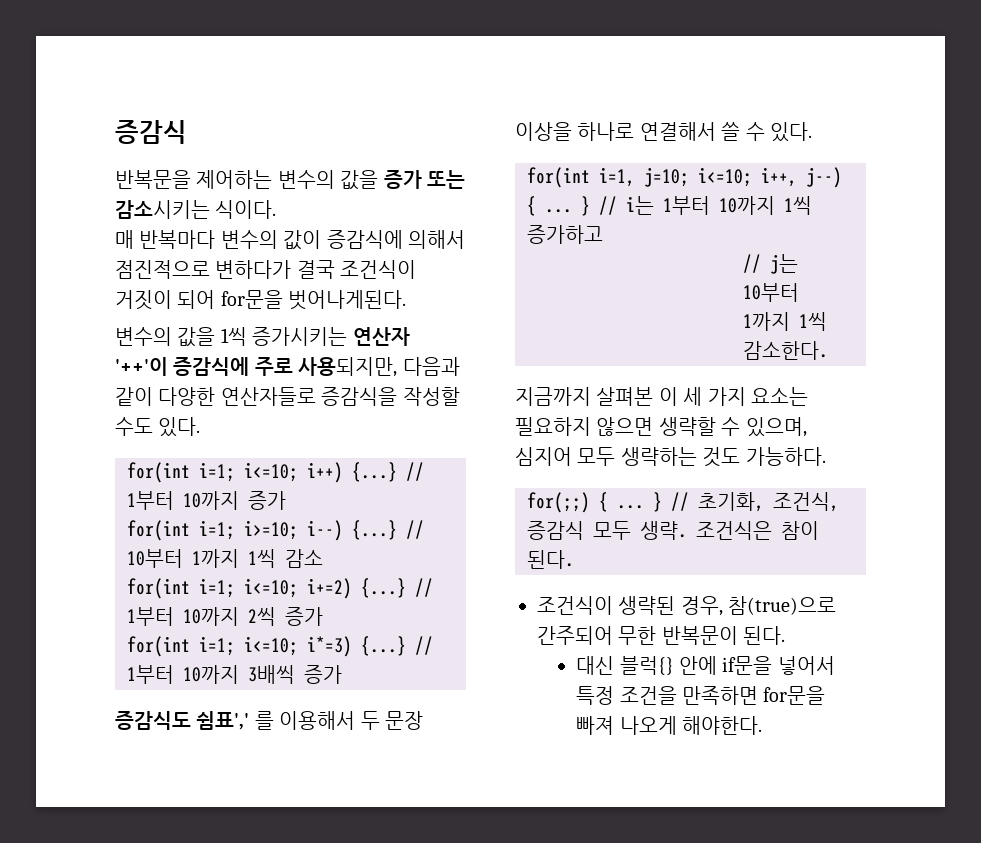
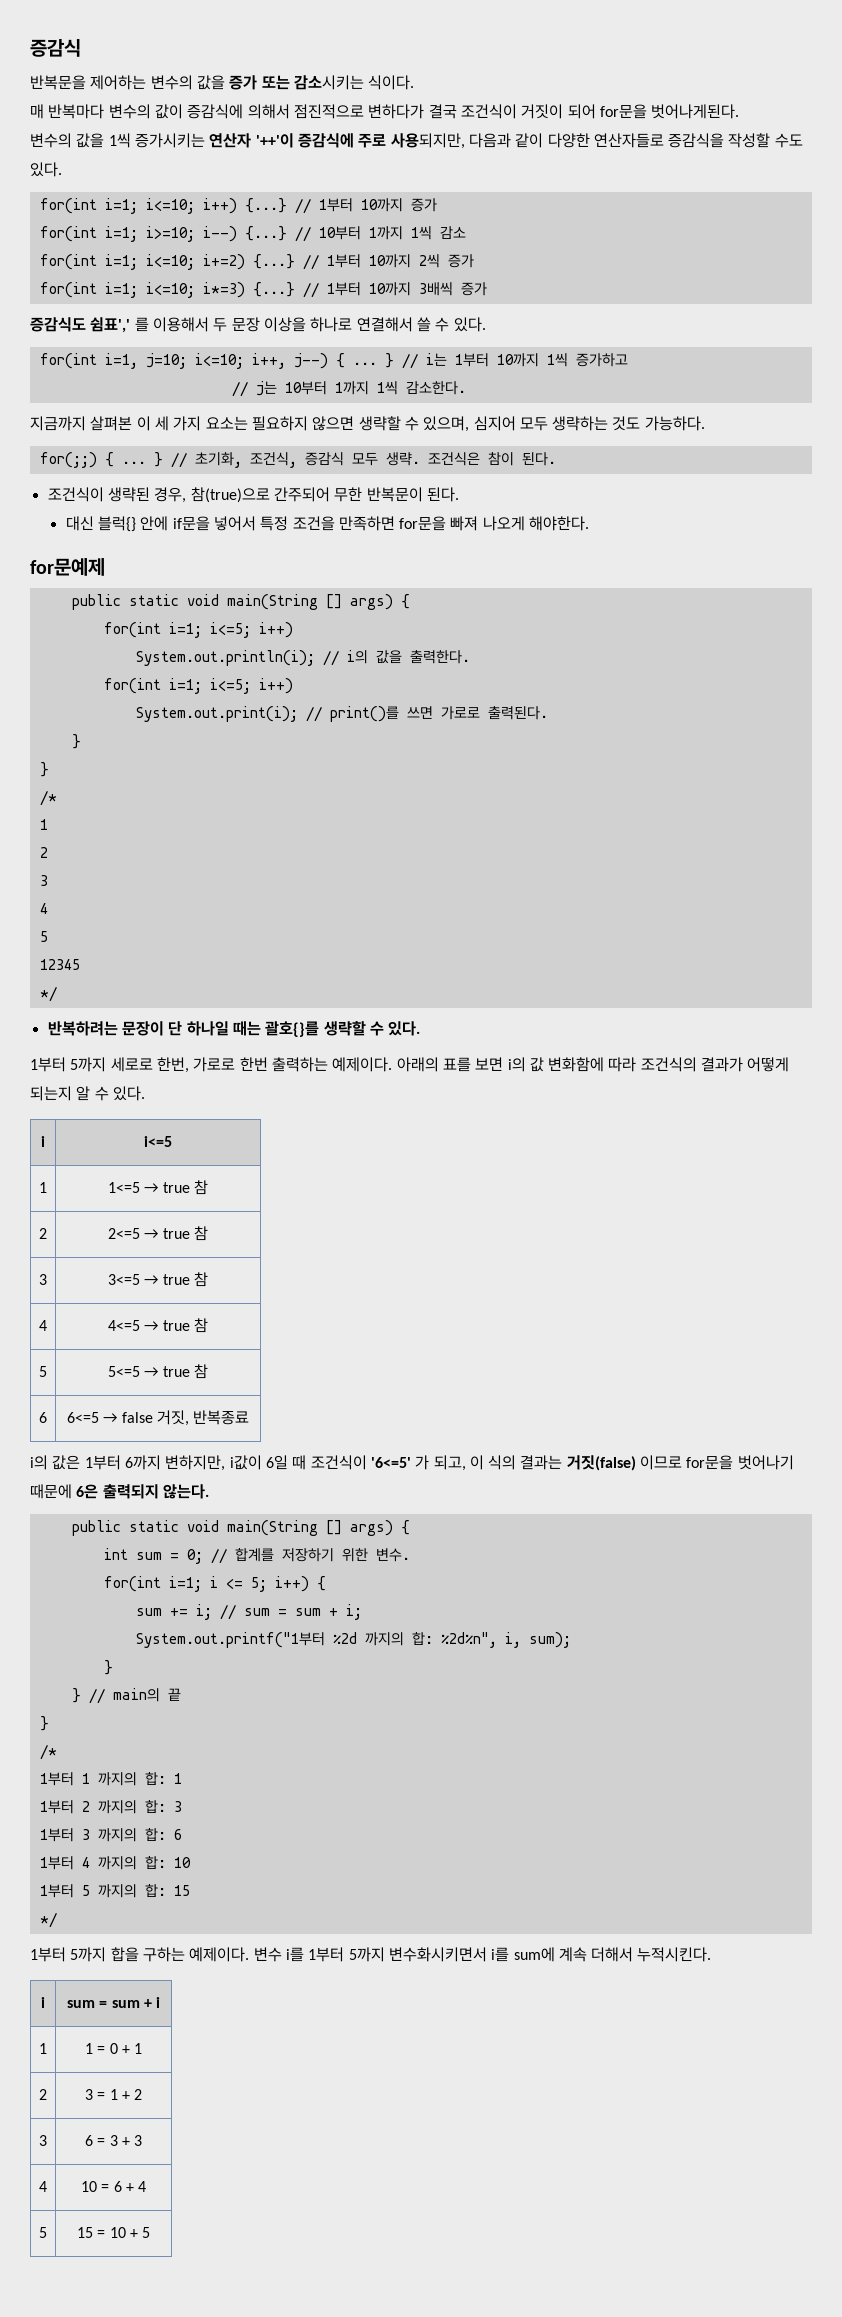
(763, 725) none -> [30,558,105,576] [71,594,410,610] [103,622,293,638] [135,650,470,666] [103,678,293,694] [135,706,548,722] [71,734,81,749] [39,762,49,777] [39,790,57,806] [39,819,48,830] [39,847,48,858] [39,875,48,886] [39,903,48,914] [39,931,48,942] [39,959,80,970] [39,986,57,1002] [47,1021,421,1037] [30,1057,790,1073] [30,1086,145,1101] [41,1136,45,1147] [144,1136,172,1147] [39,1182,47,1193] [108,1180,208,1195] [39,1228,47,1239] [108,1226,208,1241] [39,1274,47,1285] [108,1272,208,1287] [39,1320,47,1331] [108,1318,208,1333] [39,1366,47,1377] [108,1364,208,1379] [39,1412,47,1423] [66,1410,250,1426] [30,1455,794,1471] [30,1484,209,1499] [71,1520,410,1536] [103,1548,410,1564] [103,1576,326,1592] [135,1604,362,1620] [135,1632,571,1648] [103,1660,113,1675] [71,1688,181,1704] [39,1716,49,1731] [39,1744,57,1760] [39,1772,182,1786] [39,1800,182,1814] [39,1828,182,1842] [39,1856,191,1870] [39,1884,190,1898] [39,1912,57,1928] [30,1947,712,1962] [41,1997,45,2008] [66,1997,161,2008] [39,2043,47,2054] [84,2043,143,2054] [39,2089,47,2100] [84,2089,143,2100] [39,2135,47,2146] [84,2135,143,2146] [39,2181,47,2192] [80,2181,147,2192] [39,2227,47,2238] [76,2227,151,2238] // for문예제 // public static void main(String [] args) { // for(int i=1; i<=5; i++) // System.out.println(i); // i의 값을 출력한다. // for(int i=1; i<=5; i++) // System.out.print(i); // print()를 쓰면 가로로 출력된다. // } // } // /* // 1 // 2 // 3 // 4 // 5 // 12345 // */ // 반복하려는 문장이 단 하나일 때는 괄호{}를 생략할 수 있다. // 1부터 5까지 세로로 한번, 가로로 한번 출력하는 예제이다. 아래의 표를 보면 i의 값 변화함에 따라 조건식의 결과가 어떻게 되는지 알 수 있다. // i | i<=5 // 1 | 1<=5 → true 참 // 2 | 2<=5 → true 참 // 3 | 3<=5 → true 참 // 4 | 4<=5 → true 참 // 5 | 5<=5 → true 참 // 6 | 6<=5 → false 거짓, 반복종료 // i의 값은 1부터 6까지 변하지만, i값이 6일 때 조건식이 '6<=5' 가 되고, 이 식의 결과는 거짓(false) 이므로 for문을 벗어나기 때문에 6은 출력되지 않는다. // public static void main(String [] args) { // int sum = 0; // 합계를 저장하기 위한 변수. // for(int i=1; i <= 5; i++) { // sum += i; // sum = sum + i; // System.out.printf("1부터 %2d 까지의 합: %2d%n", i, sum); // } // } // main의 끝 // } // /* // 1부터 1 까지의 합: 1 // 1부터 2 까지의 합: 3 // 1부터 3 까지의 합: 6 // 1부터 4 까지의 합: 10 // 1부터 5 까지의 합: 15 // */ // 1부터 5까지 합을 구하는 예제이다. 변수 i를 1부터 5까지 변수화시키면서 i를 sum에 계속 더해서 누적시킨다. // i | sum = sum + i // 1 | 1 = 0 + 1 // 2 | 3 = 1 + 2 // 3 | 6 = 3 + 3 // 4 | 10 = 6 + 4 // 5 | 15 = 10 + 5

